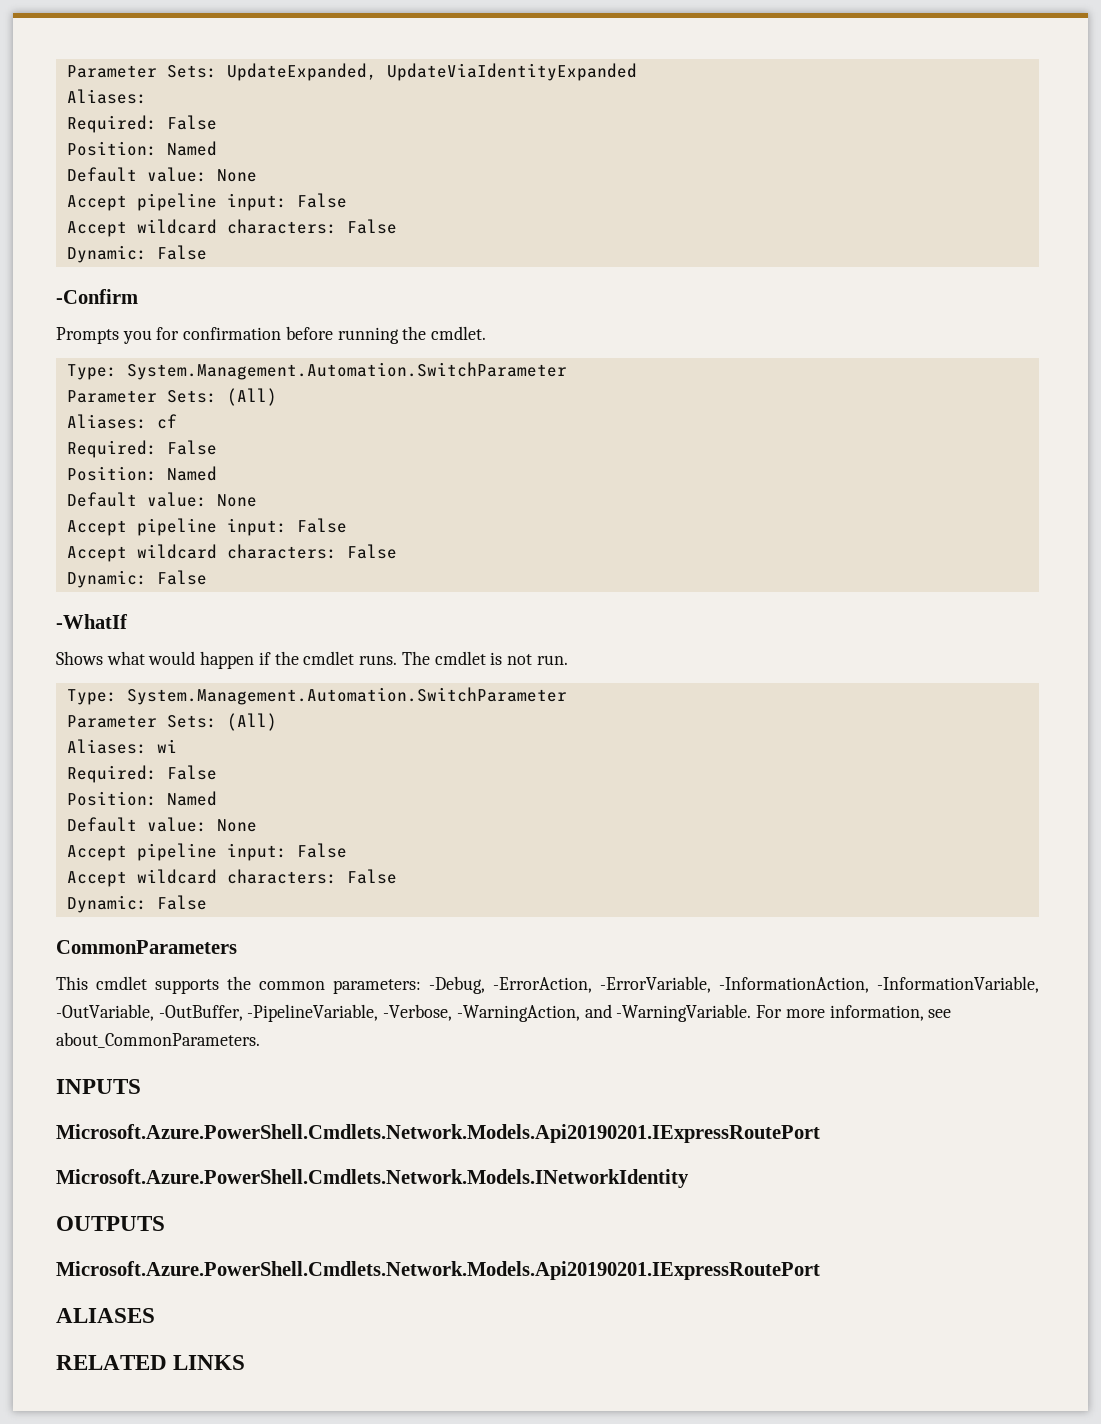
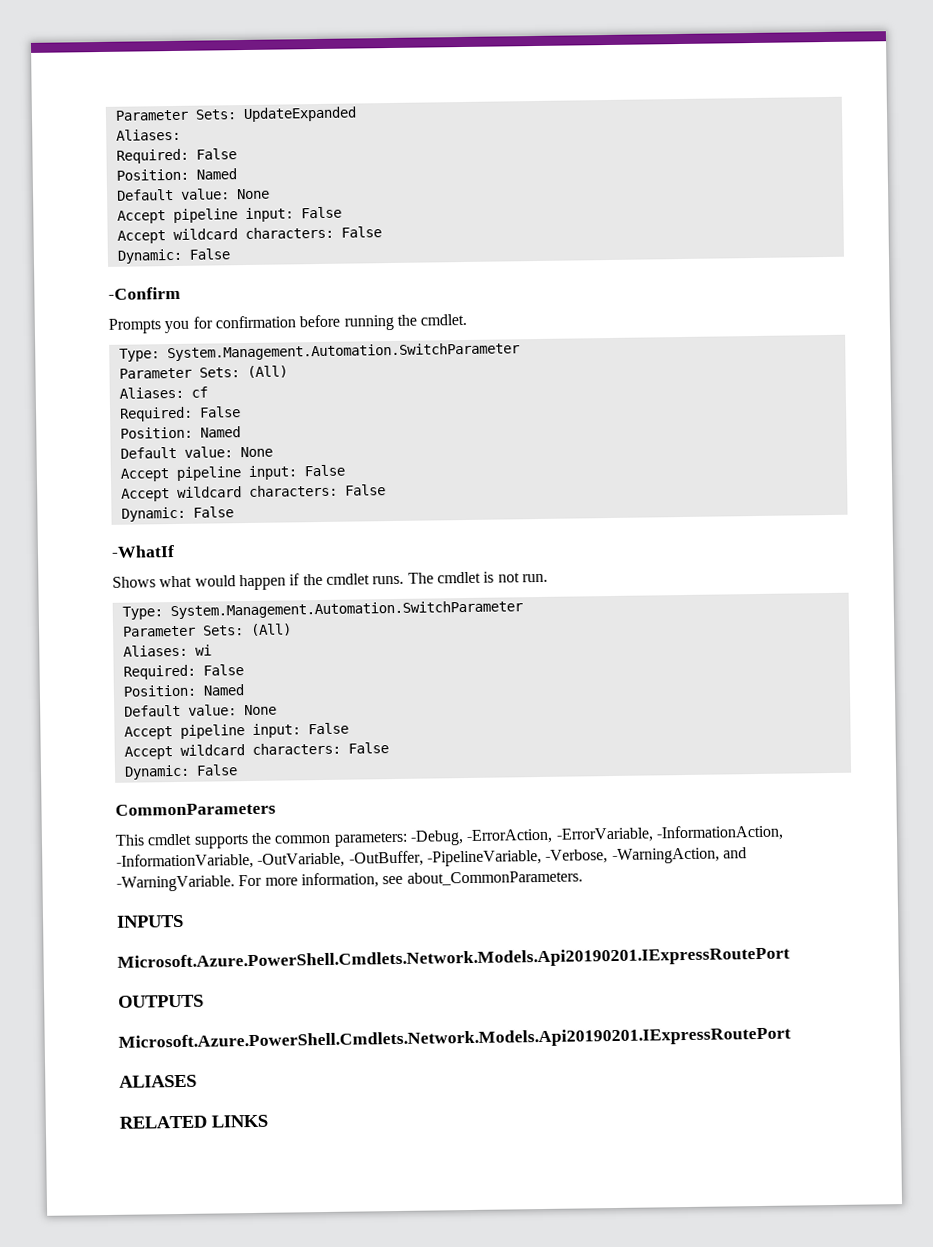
[66,63,637,81] Parameter Sets: UpdateExpanded, UpdateViaIdentityExpanded -> [114,106,357,123] Parameter Sets: UpdateExpanded
[56,1169,689,1188] // Microsoft.Azure.PowerShell.Cmdlets.Network.Models.INetworkIdentity -> (790, 959) none

